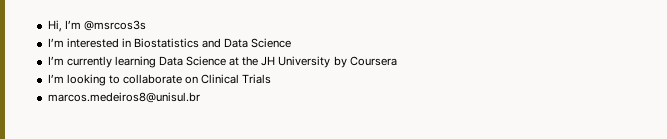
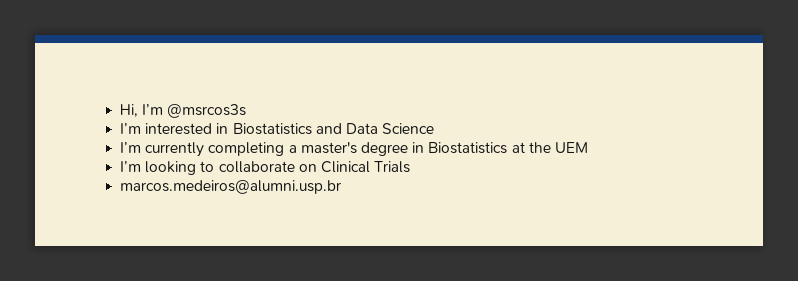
[114,56,397,68] learning Data Science at the JH University by Coursera -> [208,142,588,156] completing a master's degree in Biostatistics at the UEM
[47,92,200,103] marcos.medeiros8@unisul.br -> [120,180,342,194] marcos.medeiros@alumni.usp.br

